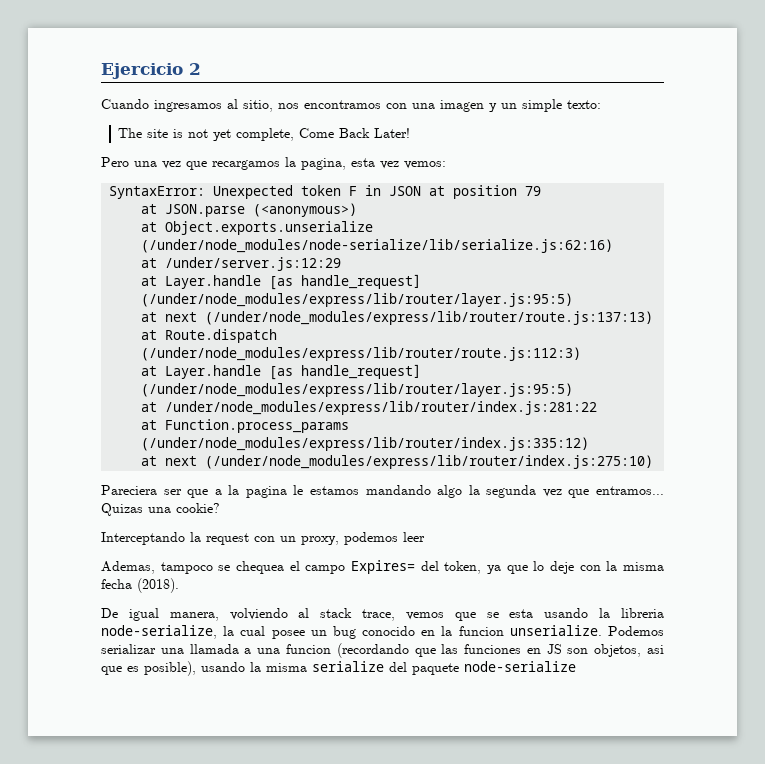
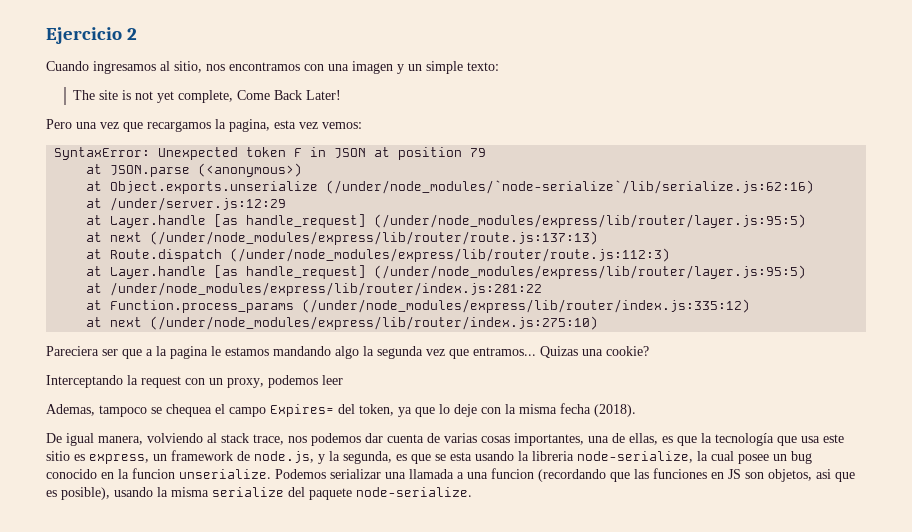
[141,239,614,253] (/under/node_modules/node-serialize/lib/serialize.js:62:16) -> [326,180,815,194] (/under/node_modules/`node-serialize`/lib/serialize.js:62:16)
[405,612,444,620] vemos -> [288,433,844,446] [46,450,407,464] nos podemos dar cuenta de varias cosas importantes, una de ellas, es que la tecnología que usa este sitio es express, un framework de node.js, y la segunda, es
[464,661,576,672] node-serialize -> [356,487,472,497] node-serialize.

